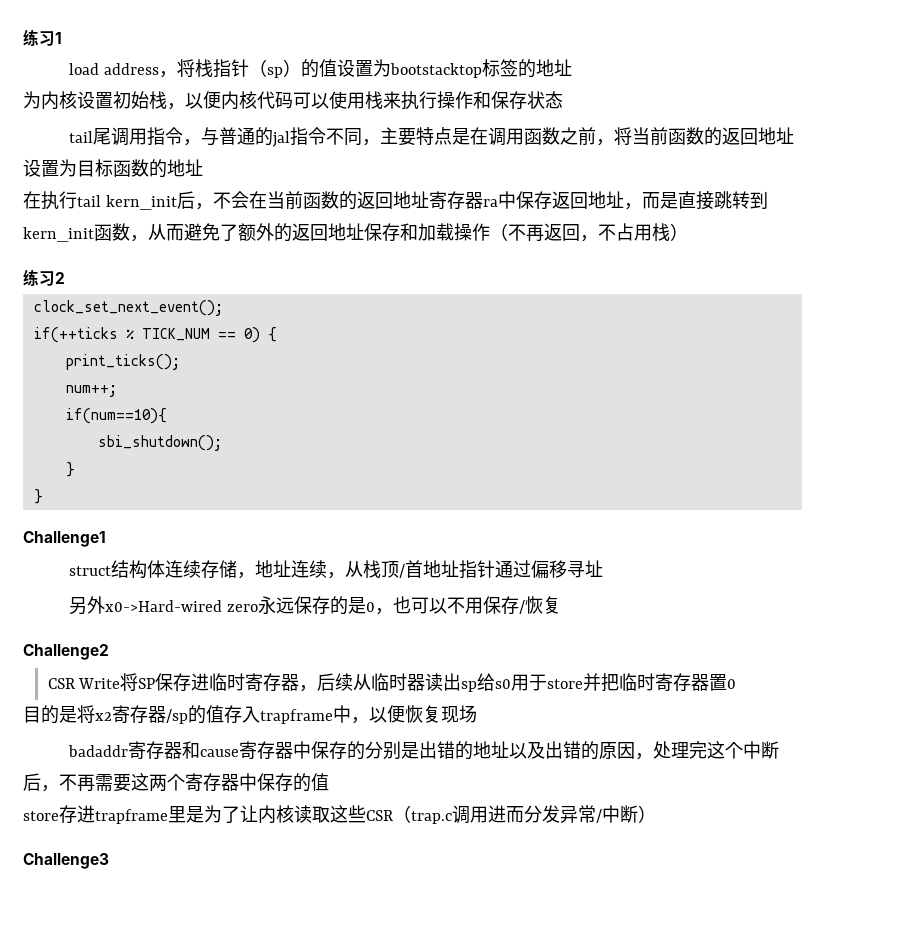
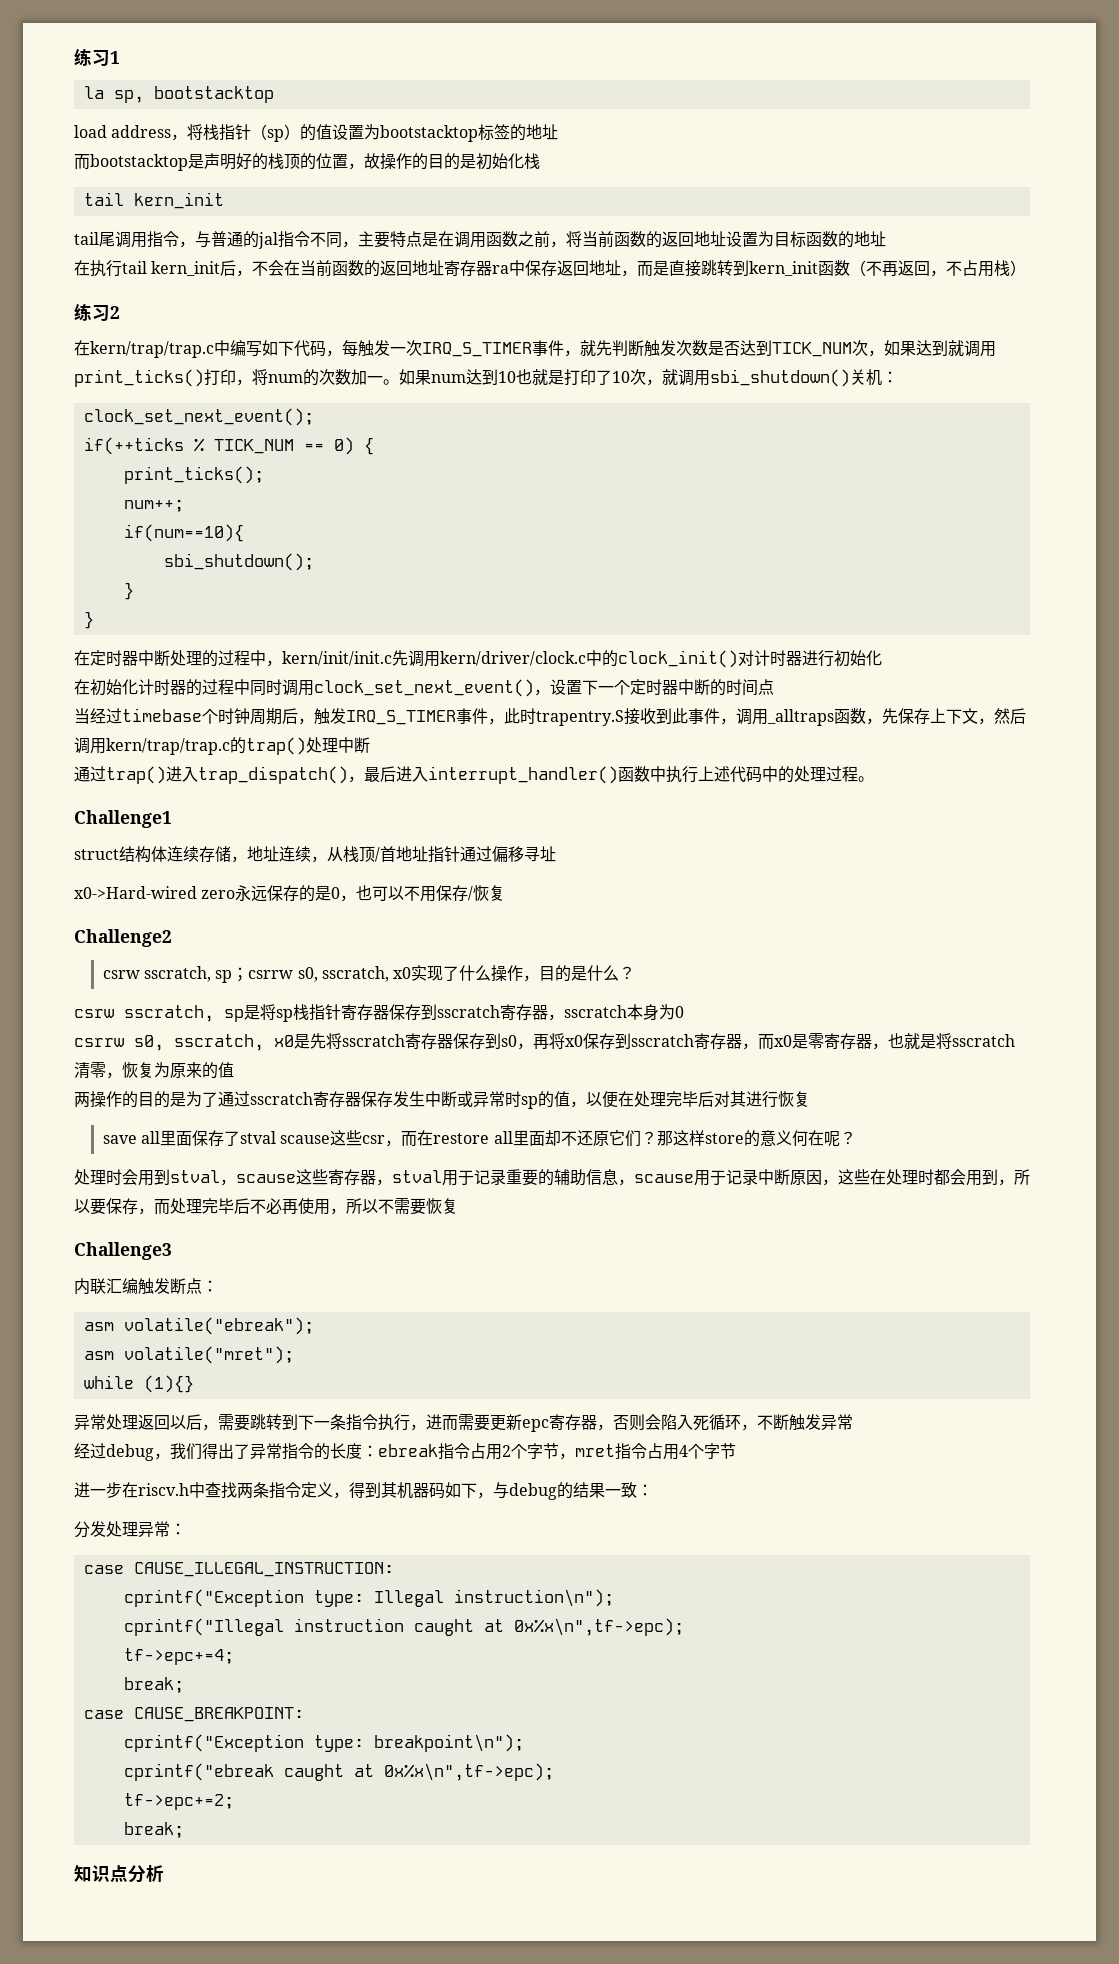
(62, 38) none -> [83,86,274,103] // la sp, bootstacktop
[23,91,563,110] 为内核设置初始栈，以便内核代码可以使用栈来执行操作和保存状态 -> [74,153,540,171] [83,192,224,209] 而bootstacktop是声明好的栈顶的位置，故操作的目的是初始化栈 // tail kern_init
[130,223,490,242] ，从而避免了额外的返回地址保存和加载操作 -> (851, 268) none
(65, 278) none -> [74,340,996,358] [74,369,898,387] // 在kern/trap/trap.c中编写如下代码，每触发一次IRQ_S_TIMER事件，就先判断触发次数是否达到TICK_NUM次，如果达到就调用print_ticks()打印，将num的次数加一。如果num达到10也就是打印了10次，就调用sbi_shutdown()关机：
(43, 496) none -> [74,650,882,668] [74,679,774,697] [74,708,1026,726] [74,737,370,755] [74,766,874,784] // 在定时器中断处理的过程中，kern/init/init.c先调用kern/driver/clock.c中的clock_init()对计时器进行初始化 // 在初始化计时器的过程中同时调用clock_set_next_event()，设置下一个定时器中断的时间点 // 当经过timebase个时钟周期后，触发IRQ_S_TIMER事件，此时trapentry.S接收到此事件，调用_alltraps函数，先保存上下文，然后调用kern/trap/trap.c的trap()处理中断 // 通过trap()进入trap_dispatch()，最后进入interrupt_handler()函数中执行上述代码中的处理过程。
[69,596,106,615] 另外 -> (556, 854) none
[47,673,737,692] [23,705,477,724] [68,741,780,760] [23,773,329,792] [23,805,656,824] [23,853,109,869] CSR Write将SP保存进临时寄存器，后续从临时器读出sp给s0用于store并把临时寄存器置0 // 目的是将x2寄存器/sp的值存入trapframe中，以便恢复现场 // badaddr寄存器和cause寄存器中保存的分别是出错的地址以及出错的原因，处理完这个中断后，不再需要这两个寄存器中保存的值 // store存进trapframe里是为了让内核读取这些CSR（trap.c调用进而分发异常/中断） // Challenge3 -> [102,965,636,983] [74,1004,684,1022] [74,1033,1015,1051] [74,1062,234,1079] [74,1091,810,1109] [102,1130,856,1147] [74,1169,1030,1186] [74,1198,458,1215] [74,1242,172,1260] [74,1278,218,1295] [83,1317,314,1335] [83,1346,294,1364] [83,1375,194,1393] [74,1414,853,1432] [74,1443,736,1461] [74,1482,653,1500] [74,1521,186,1538] [83,1562,394,1577] [123,1589,614,1607] [123,1618,684,1636] [123,1648,234,1665] [123,1677,184,1693] [83,1707,304,1722] [123,1734,524,1752] [123,1763,554,1781] [123,1793,234,1810] [123,1822,184,1838] [74,1864,164,1883] csrw sscratch, sp；csrrw s0, sscratch, x0实现了什么操作，目的是什么？ // csrw sscratch, sp是将sp栈指针寄存器保存到sscratch寄存器，sscratch本身为0 // csrrw s0, sscratch, x0是先将sscratch寄存器保存到s0，再将x0保存到sscratch寄存器，而x0是零寄存器，也就是将sscratch清零，恢复为原来的值 // 两操作的目的是为了通过sscratch寄存器保存发生中断或异常时sp的值，以便在处理完毕后对其进行恢复 // save all里面保存了stval scause这些csr，而在restore all里面却不还原它们？那这样store的意义何在呢？ // 处理时会用到stval，scause这些寄存器，stval用于记录重要的辅助信息，scause用于记录中断原因，这些在处理时都会用到，所以要保存，而处理完毕后不必再使用，所以不需要恢复 // Challenge3 // 内联汇编触发断点： // asm volatile("ebreak"); // asm volatile("mret"); // while (1){} // 异常处理返回以后，需要跳转到下一条指令执行，进而需要更新epc寄存器，否则会陷入死循环，不断触发异常 // 经过debug，我们得出了异常指令的长度：ebreak指令占用2个字节，mret指令占用4个字节 // 进一步在riscv.h中查找两条指令定义，得到其机器码如下，与debug的结果一致： // 分发处理异常： // case CAUSE_ILLEGAL_INSTRUCTION: // cprintf("Exception type: Illegal instruction\n"); // cprintf("Illegal instruction caught at 0x%x\n",tf->epc); // tf->epc+=4; // break; // case CAUSE_BREAKPOINT: // cprintf("Exception type: breakpoint\n"); // cprintf("ebreak caught at 0x%x\n",tf->epc); // tf->epc+=2; // break; // 知识点分析

